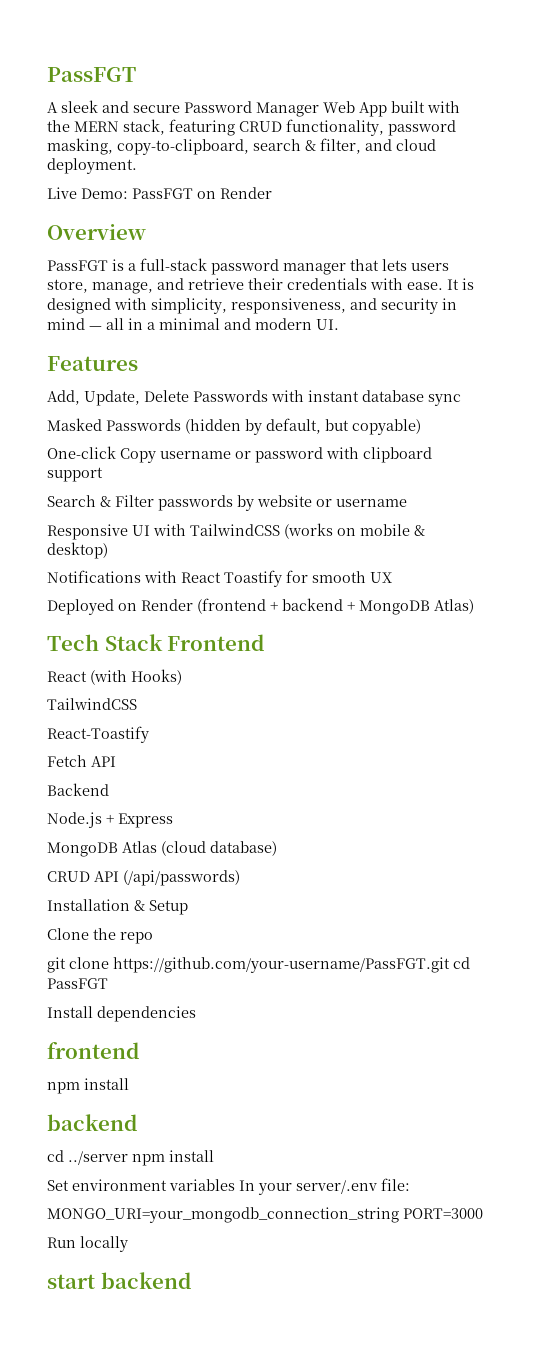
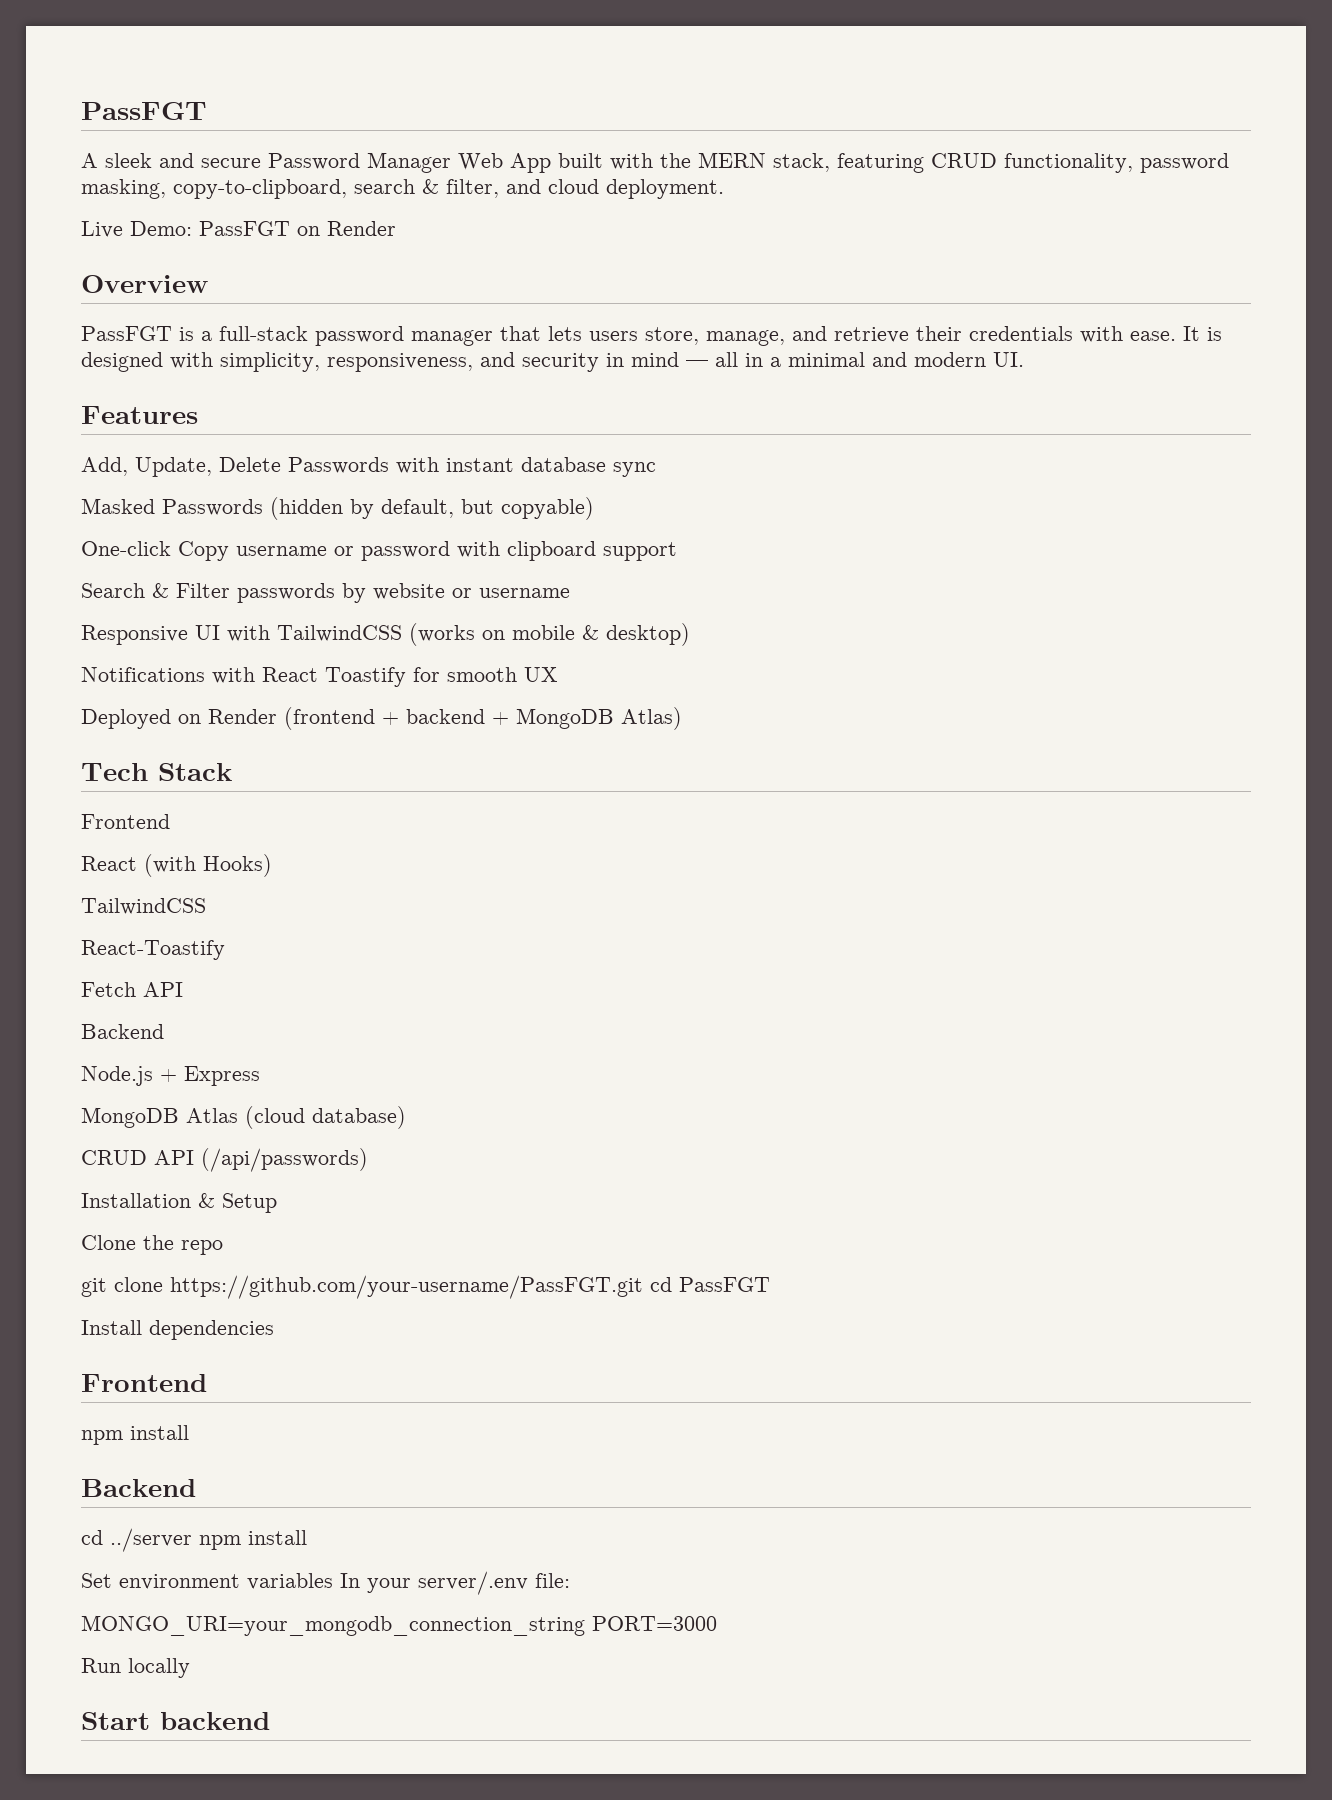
(163, 642) none -> (232, 772) //
[47,1042,139,1059] [47,1078,129,1094] [47,1114,137,1131] frontend // npm install // backend -> [81,1374,207,1392] [81,1425,189,1445] [81,1479,196,1497] Frontend // npm install // Backend
[47,1274,95,1289] start -> [81,1712,150,1730] Start

